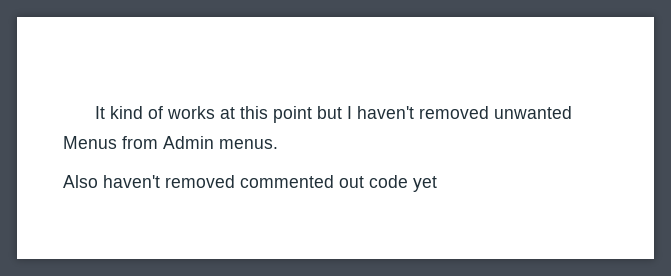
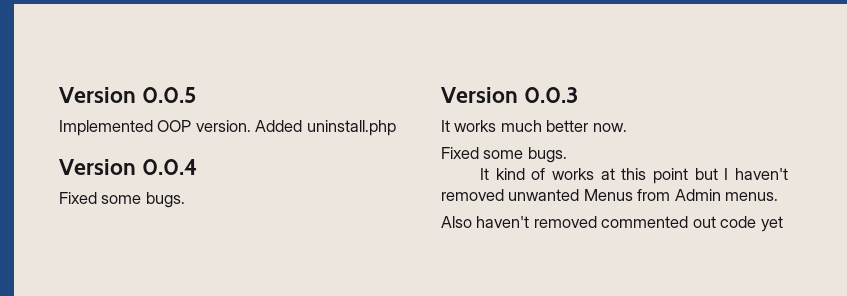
(94, 112) none -> [59,87,197,103] [59,120,396,136] [59,159,198,175] [59,192,185,208] [441,87,579,103] [441,120,627,132] [441,147,567,163] Version 0.0.5 // Implemented OOP version. Added uninstall.php // Version 0.0.4 // Fixed some bugs. // Version 0.0.3 // It works much better now. // Fixed some bugs. //

